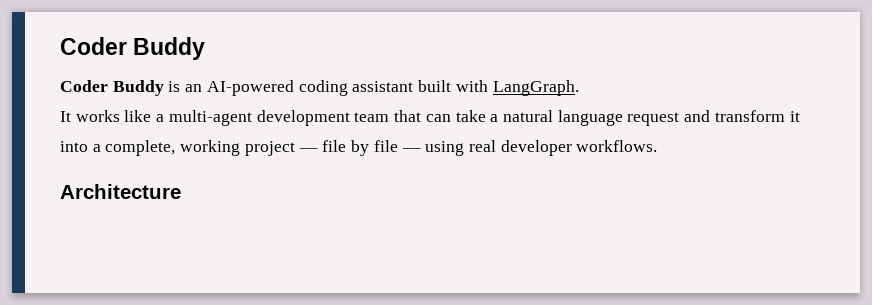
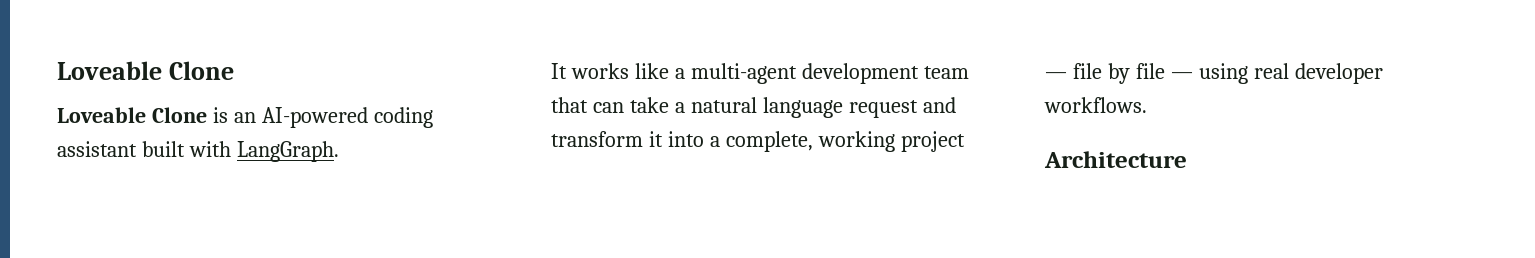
[60,37,206,60] [60,80,164,96] Coder Buddy // Coder Buddy -> [57,61,234,80] [57,107,207,123] Loveable Clone // Loveable Clone

